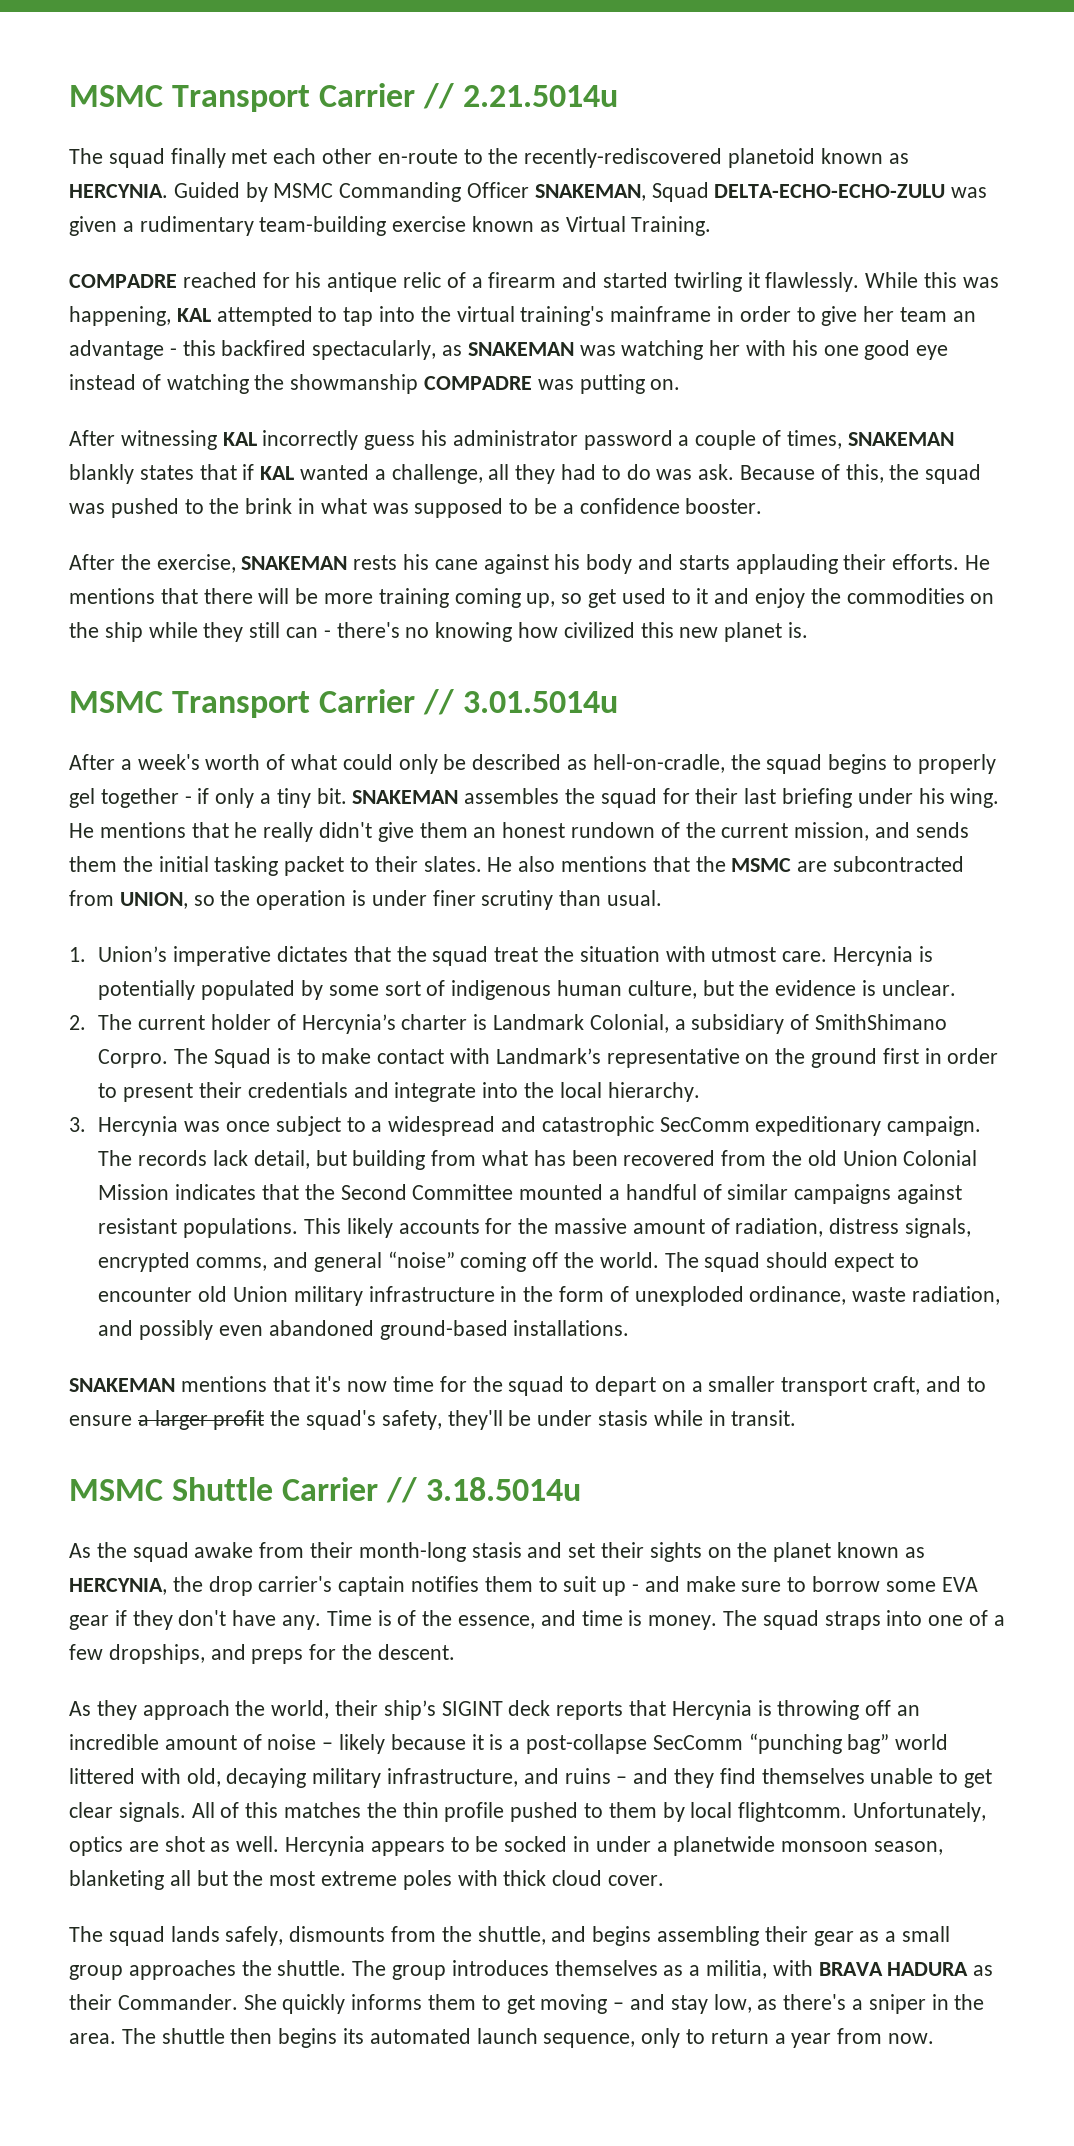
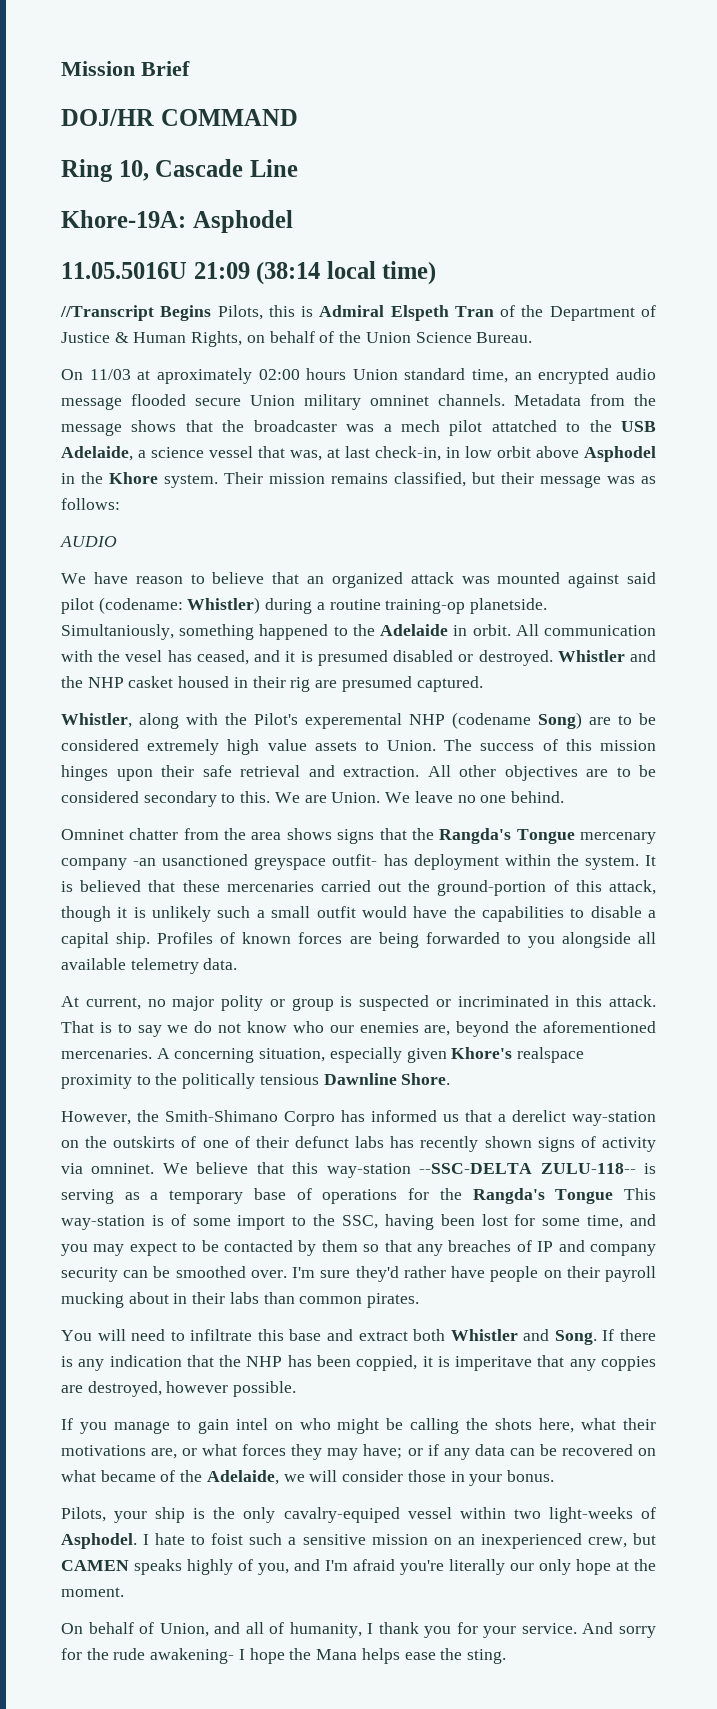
[69,83,619,112] [69,148,909,168] [69,182,988,202] [69,216,712,236] [69,272,999,292] [69,306,976,326] [69,340,949,360] [69,374,681,394] [69,430,954,450] [69,464,982,484] [69,498,763,518] [69,554,991,574] [69,588,995,608] [69,622,809,642] [69,689,619,718] [69,754,996,774] [69,788,1000,808] [69,822,969,842] [69,856,965,876] [69,890,663,910] [69,946,933,966] [98,980,956,1000] [69,1014,948,1034] [98,1048,999,1068] [98,1082,700,1102] [69,1116,982,1136] [98,1150,978,1170] [98,1184,963,1204] [98,1218,972,1238] [98,1251,919,1272] [98,1286,1001,1306] [98,1320,630,1340] [69,1376,986,1396] [69,1410,797,1430] [69,1477,582,1503] [69,1542,925,1562] [69,1576,978,1596] [69,1610,1005,1630] [69,1644,455,1664] [69,1700,921,1720] [69,1733,949,1754] [69,1768,993,1788] [69,1802,987,1822] [69,1836,944,1856] [69,1870,665,1890] [69,1926,951,1946] [69,1960,994,1980] [69,1994,985,2014] [69,2028,935,2048] MSMC Transport Carrier // 2.21.5014u // The squad finally met each other en-route to the recently-rediscovered planetoid known as HERCYNIA. Guided by MSMC Commanding Officer SNAKEMAN, Squad DELTA-ECHO-ECHO-ZULU was given a rudimentary team-building exercise known as Virtual Training. // COMPADRE reached for his antique relic of a firearm and started twirling it flawlessly. While this was happening, KAL attempted to tap into the virtual training's mainframe in order to give her team an advantage - this backfired spectacularly, as SNAKEMAN was watching her with his one good eye instead of watching the showmanship COMPADRE was putting on. // After witnessing KAL incorrectly guess his administrator password a couple of times, SNAKEMAN blankly states that if KAL wanted a challenge, all they had to do was ask. Because of this, the squad was pushed to the brink in what was supposed to be a confidence booster. // After the exercise, SNAKEMAN rests his cane against his body and starts applauding their efforts. He mentions that there will be more training coming up, so get used to it and enjoy the commodities on the ship while they still can - there's no knowing how civilized this new planet is. // MSMC Transport Carrier // 3.01.5014u // After a week's worth of what could only be described as hell-on-cradle, the squad begins to properly gel together - if only a tiny bit. SNAKEMAN assembles the squad for their last briefing under his wing. He mentions that he really didn't give them an honest rundown of the current mission, and sends them the initial tasking packet to their slates. He also mentions that the MSMC are subcontracted from UNION, so the operation is under finer scrutiny than usual. // 1. Union’s imperative dictates that the squad treat the situation with utmost care. Hercynia is potentially populated by some sort of indigenous human culture, but the evidence is unclear. // 2. The current holder of Hercynia’s charter is Landmark Colonial, a subsidiary of SmithShimano Corpro. The Squad is to make contact with Landmark’s representative on the ground first in order to present their credentials and integrate into the local hierarchy. // 3. Hercynia was once subject to a widespread and catastrophic SecComm expeditionary campaign. The records lack detail, but building from what has been recovered from the old Union Colonial Mission indicates that the Second Committee mounted a handful of similar campaigns against resistant populations. This likely accounts for the massive amount of radiation, distress signals, encrypted comms, and general “noise” coming off the world. The squad should expect to encounter old Union military infrastructure in the form of unexploded ordinance, waste radiation, and possibly even abandoned ground-based installations. // SNAKEMAN mentions that it's now time for the squad to depart on a smaller transport craft, and to ensure a larger profit the squad's safety, they'll be under stasis while in transit. // MSMC Shuttle Carrier // 3.18.5014u // As the squad awake from their month-long stasis and set their sights on the planet known as HERCYNIA, the drop carrier's captain notifies them to suit up - and make sure to borrow some EVA gear if they don't have any. Time is of the essence, and time is money. The squad straps into one of a few dropships, and preps for the descent. // As they approach the world, their ship’s SIGINT deck reports that Hercynia is throwing off an incredible amount of noise – likely because it is a post-collapse SecComm “punching bag” world littered with old, decaying military infrastructure, and ruins – and they find themselves unable to get clear signals. All of this matches the thin profile pushed to them by local flightcomm. Unfortunately, optics are shot as well. Hercynia appears to be socked in under a planetwide monsoon season, blanketing all but the most extreme poles with thick cloud cover. // The squad lands safely, dismounts from the shuttle, and begins assembling their gear as a small group approaches the shuttle. The group introduces themselves as a militia, with BRAVA HADURA as their Commander. She quickly informs them to get moving – and stay low, as there's a sniper in the area. The shuttle then begins its automated launch sequence, only to return a year from now. -> [61,61,190,76] [61,109,298,126] [61,159,298,182] [61,210,293,233] [61,261,437,285] [60,305,656,321] [61,331,533,347] [61,368,656,384] [61,394,656,410] [61,420,656,436] [61,446,656,462] [61,472,656,488] [61,498,120,510] [60,536,117,547] [61,572,656,588] [61,597,548,614] [61,624,656,640] [61,650,656,666] [61,676,483,692] [61,712,656,729] [61,739,656,755] [61,765,656,781] [61,791,564,807] [61,828,657,844] [61,854,657,870] [61,880,656,896] [61,906,656,922] [61,932,656,948] [61,958,238,974] [61,995,656,1011] [61,1021,656,1037] [61,1047,585,1063] [61,1073,451,1089] [61,1110,656,1126] [61,1136,656,1152] [61,1162,657,1178] [61,1188,656,1204] [61,1214,656,1230] [61,1240,656,1256] [61,1266,656,1282] [61,1292,420,1308] [61,1329,656,1345] [61,1355,656,1371] [61,1381,297,1397] [61,1418,656,1434] [61,1444,656,1460] [61,1470,554,1486] [61,1507,656,1523] [61,1533,657,1549] [61,1559,656,1575] [61,1587,124,1597] [61,1622,657,1638] [61,1648,506,1664] Mission Brief // DOJ/HR COMMAND // Ring 10, Cascade Line // Khore-19A: Asphodel // 11.05.5016U 21:09 (38:14 local time) // //Transcript Begins Pilots, this is Admiral Elspeth Tran of the Department of Justice & Human Rights, on behalf of the Union Science Bureau. // On 11/03 at aproximately 02:00 hours Union standard time, an encrypted audio message flooded secure Union military omninet channels. Metadata from the message shows that the broadcaster was a mech pilot attatched to the USB Adelaide, a science vessel that was, at last check-in, in low orbit above Asphodel in the Khore system. Their mission remains classified, but their message was as follows: // AUDIO // We have reason to believe that an organized attack was mounted against said pilot (codename: Whistler) during a routine training-op planetside. Simultaniously, something happened to the Adelaide in orbit. All communication with the vesel has ceased, and it is presumed disabled or destroyed. Whistler and the NHP casket housed in their rig are presumed captured. // Whistler, along with the Pilot's experemental NHP (codename Song) are to be considered extremely high value assets to Union. The success of this mission hinges upon their safe retrieval and extraction. All other objectives are to be considered secondary to this. We are Union. We leave no one behind. // Omninet chatter from the area shows signs that the Rangda's Tongue mercenary company -an usanctioned greyspace outfit- has deployment within the system. It is believed that these mercenaries carried out the ground-portion of this attack, though it is unlikely such a small outfit would have the capabilities to disable a capital ship. Profiles of known forces are being forwarded to you alongside all available telemetry data. // At current, no major polity or group is suspected or incriminated in this attack. That is to say we do not know who our enemies are, beyond the aforementioned mercenaries. A concerning situation, especially given Khore's realspace proximity to the politically tensious Dawnline Shore. // However, the Smith-Shimano Corpro has informed us that a derelict way-station on the outskirts of one of their defunct labs has recently shown signs of activity via omninet. We believe that this way-station --SSC-DELTA ZULU-118-- is serving as a temporary base of operations for the Rangda's Tongue This way-station is of some import to the SSC, having been lost for some time, and you may expect to be contacted by them so that any breaches of IP and company security can be smoothed over. I'm sure they'd rather have people on their payroll mucking about in their labs than common pirates. // You will need to infiltrate this base and extract both Whistler and Song. If there is any indication that the NHP has been coppied, it is imperitave that any coppies are destroyed, however possible. // If you manage to gain intel on who might be calling the shots here, what their motivations are, or what forces they may have; or if any data can be recovered on what became of the Adelaide, we will consider those in your bonus. // Pilots, your ship is the only cavalry-equiped vessel within two light-weeks of Asphodel. I hate to foist such a sensitive mission on an inexperienced crew, but CAMEN speaks highly of you, and I'm afraid you're literally our only hope at the moment. // On behalf of Union, and all of humanity, I thank you for your service. And sorry for the rude awakening- I hope the Mana helps ease the sting.

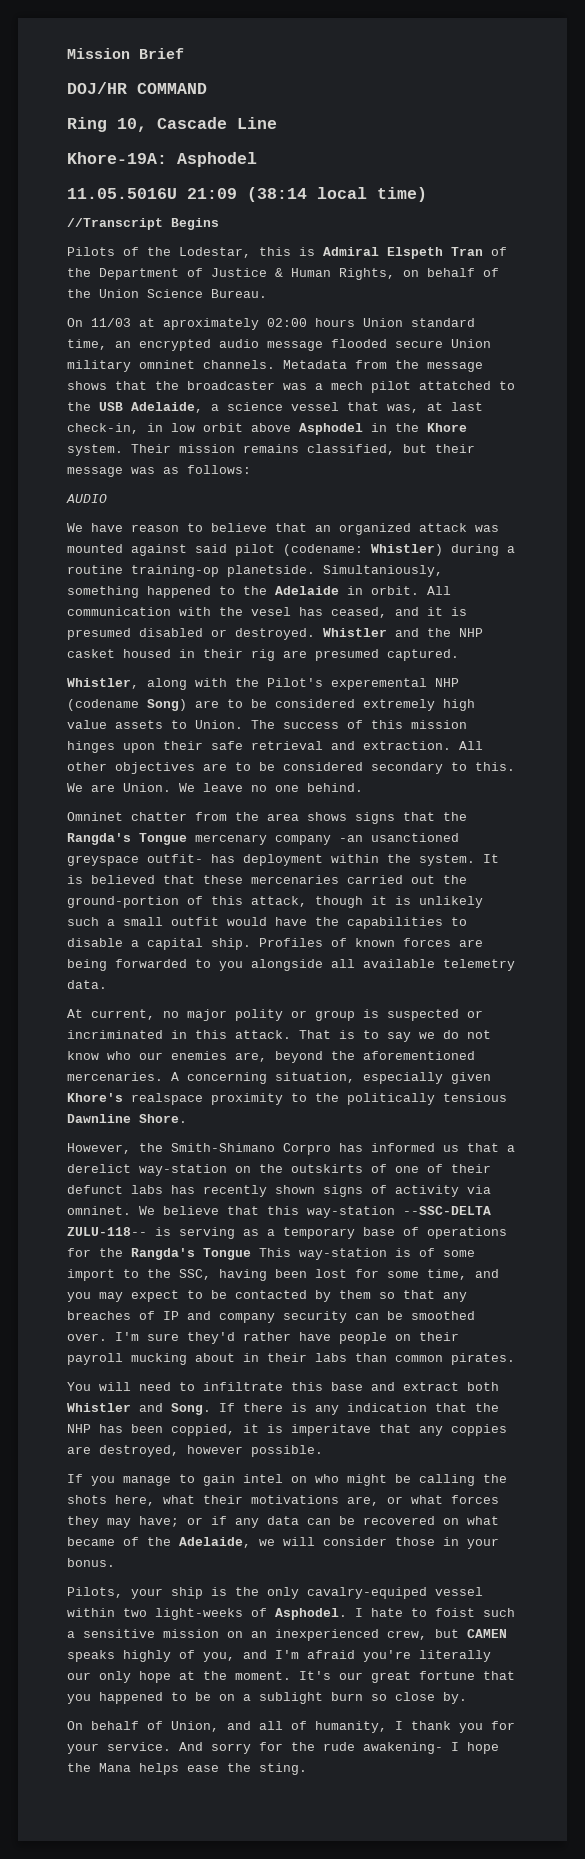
[217,305,263,320] Pilots, -> [67,247,251,258] // Pilots of the Lodestar,
(124, 1592) none -> [299,1671,515,1683] [67,1692,467,1704] It's our great fortune that you happened to be on a sublight burn so close by.

